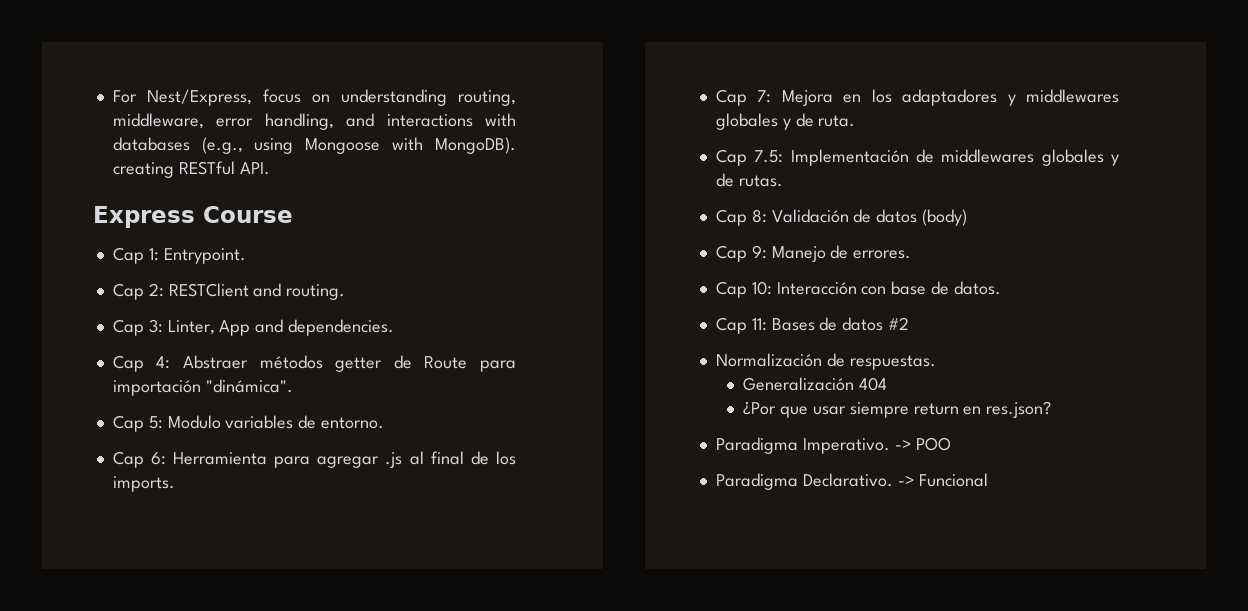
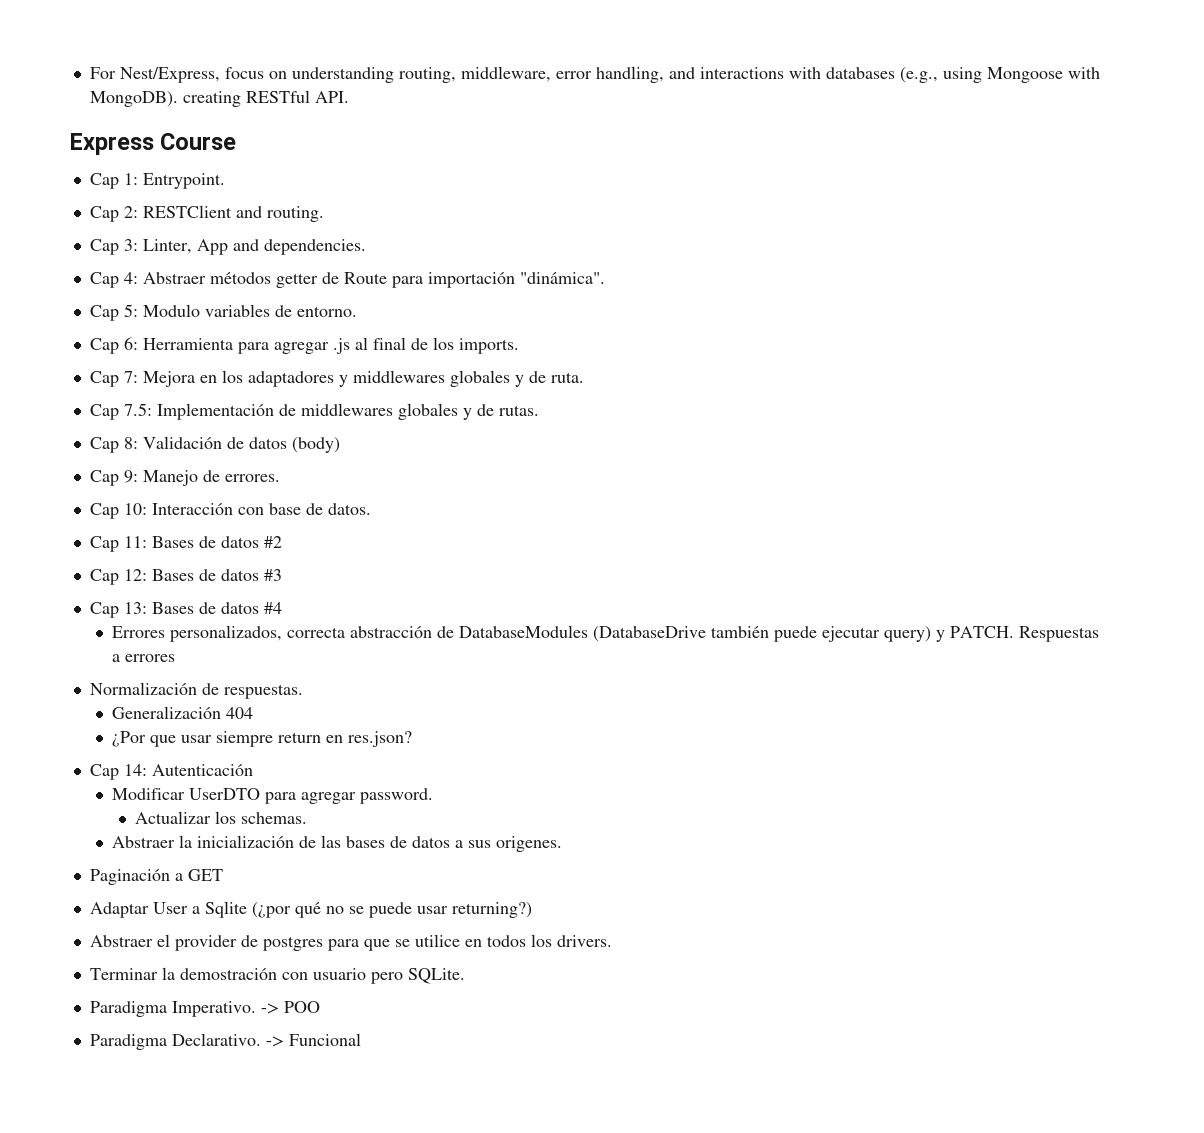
(910, 323) none -> [89,569,282,585] [89,602,282,618] [112,625,1100,642] [112,654,176,662] // Cap 12: Bases de datos #3 // Cap 13: Bases de datos #4 // Errores personalizados, correcta abstracción de DatabaseModules (DatabaseDrive también puede ejecutar query) y PATCH. Respuestas a errores
(1052, 409) none -> [89,764,253,780] [112,788,434,804] [135,811,308,824] [112,835,563,852] [89,869,223,885] [89,901,532,918] [89,934,612,951] [89,967,465,984] // Cap 14: Autenticación // Modificar UserDTO para agregar password. // Actualizar los schemas. // Abstraer la inicialización de las bases de datos a sus origenes. // Paginación a GET // Adaptar User a Sqlite (¿por qué no se puede usar returning?) // Abstraer el provider de postgres para que se utilice en todos los drivers. // Terminar la demostración con usuario pero SQLite.

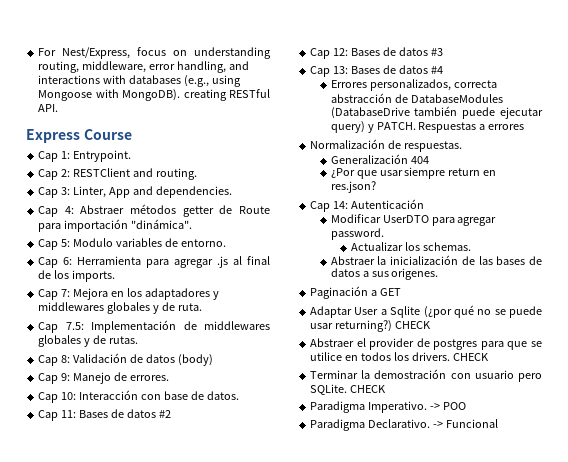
(532, 910) none -> [395,321,432,329] CHECK
(612, 941) none -> [452,353,489,361] CHECK
(465, 976) none -> [350,385,387,393] CHECK

